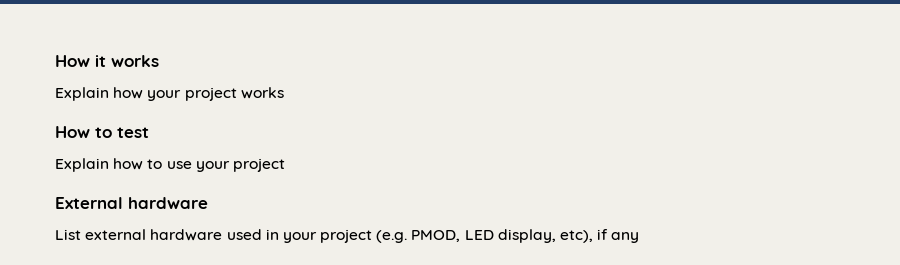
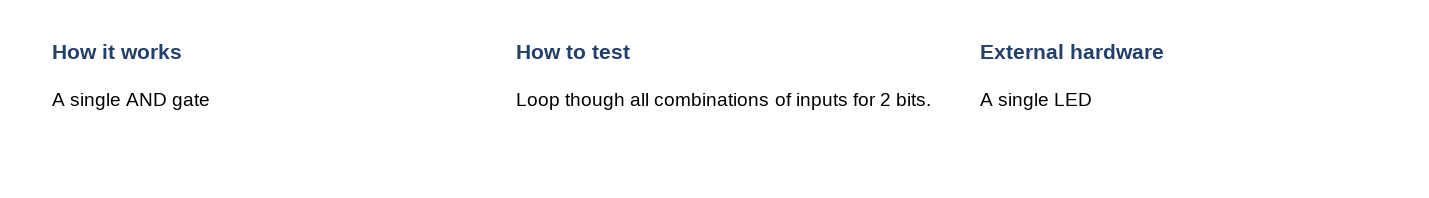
[55,87,284,101] [55,126,149,138] [55,158,285,172] [55,197,208,209] [55,229,640,243] Explain how your project works // How to test // Explain how to use your project // External hardware // List external hardware used in your project (e.g. PMOD, LED display, etc), if any -> [52,93,211,110] [516,45,630,59] [516,93,932,110] [980,44,1164,59] [980,93,1093,110] A single AND gate // How to test // Loop though all combinations of inputs for 2 bits. // External hardware // A single LED

